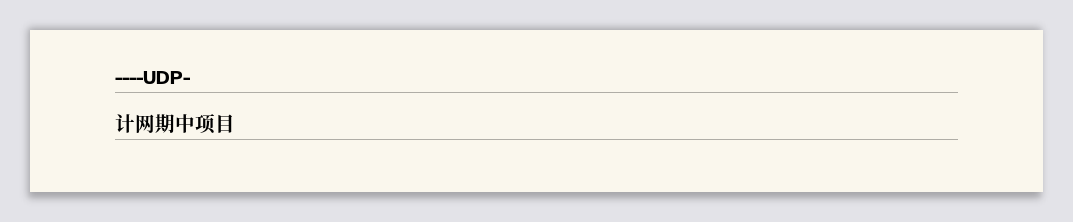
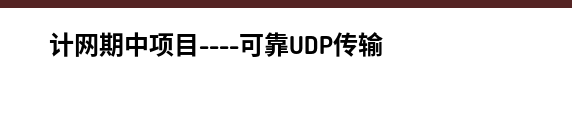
[115,71,190,84] ----UDP- // -> (49, 44) none
(235, 123) none -> [199,32,383,57] ----可靠UDP传输

